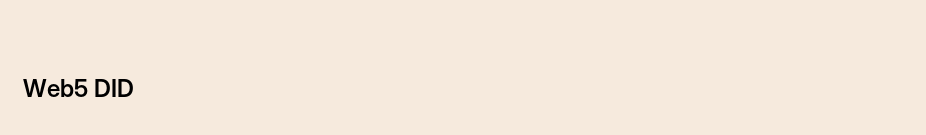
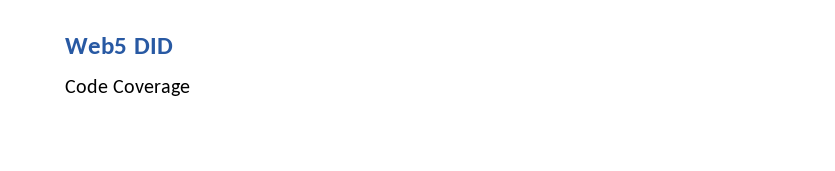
(135, 88) none -> [65,79,191,96] // Code Coverage

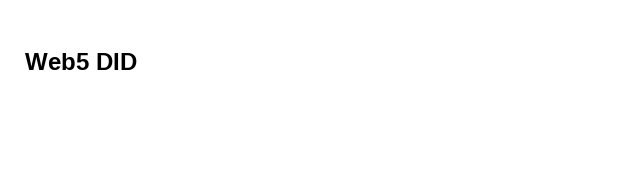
[65,79,191,96] // Code Coverage -> (137, 61) none

